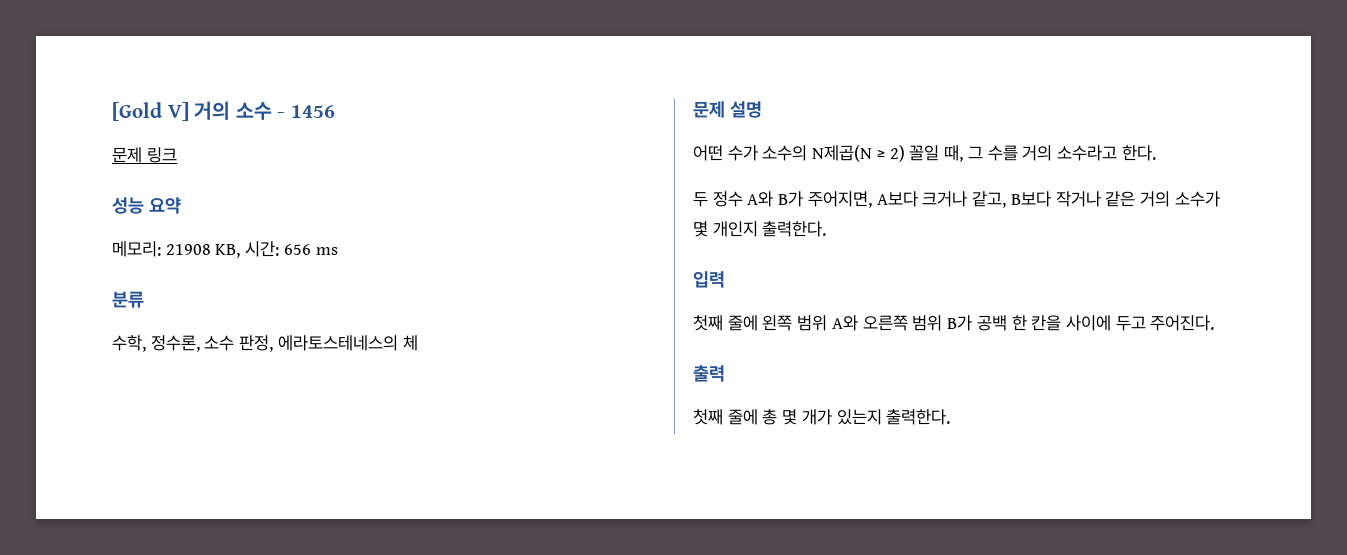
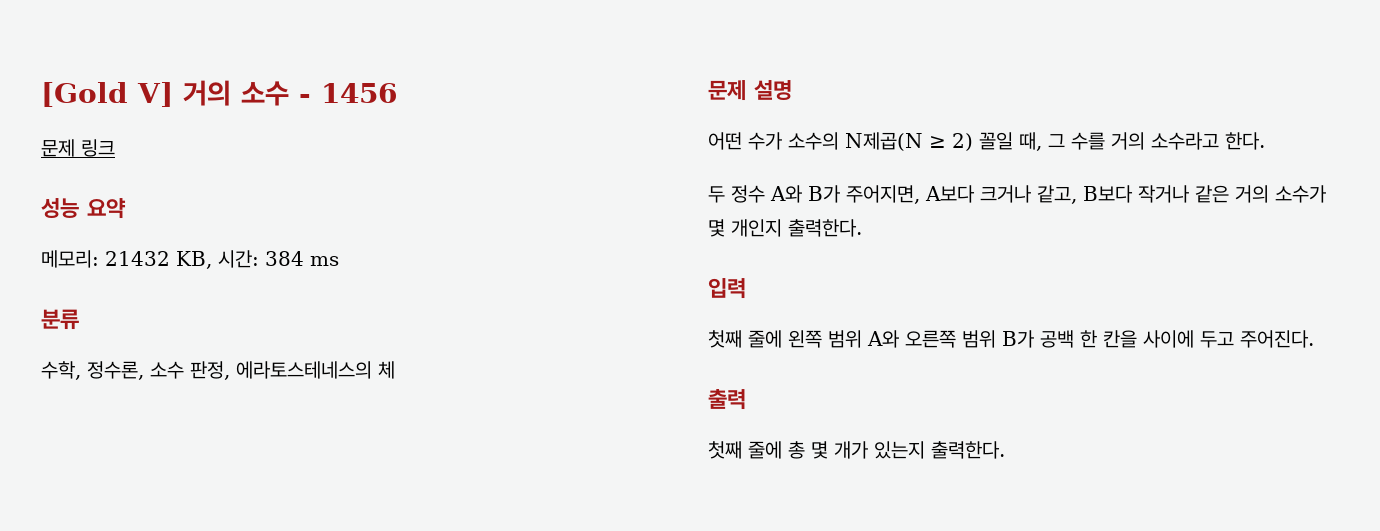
[165,244,211,255] 21908 -> [105,251,170,266] 21432
[283,244,311,255] 656 -> [265,251,304,266] 384

